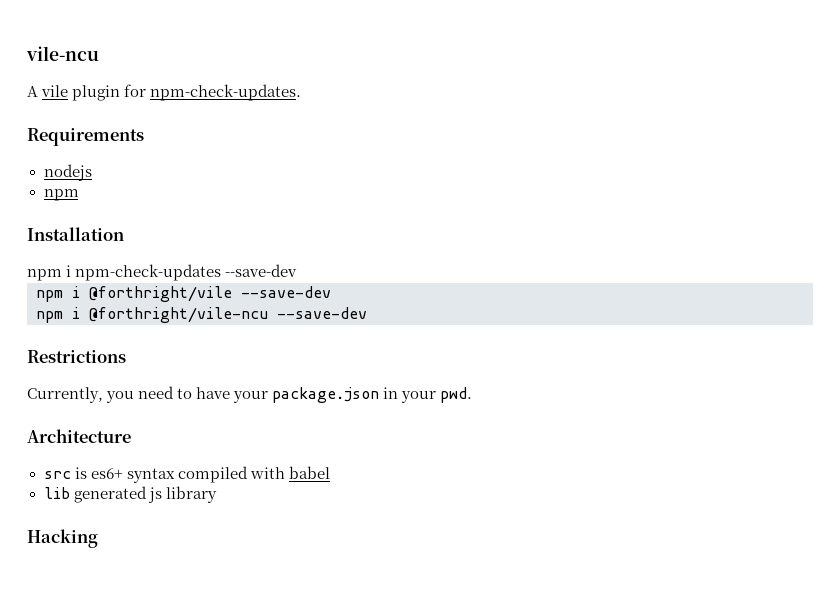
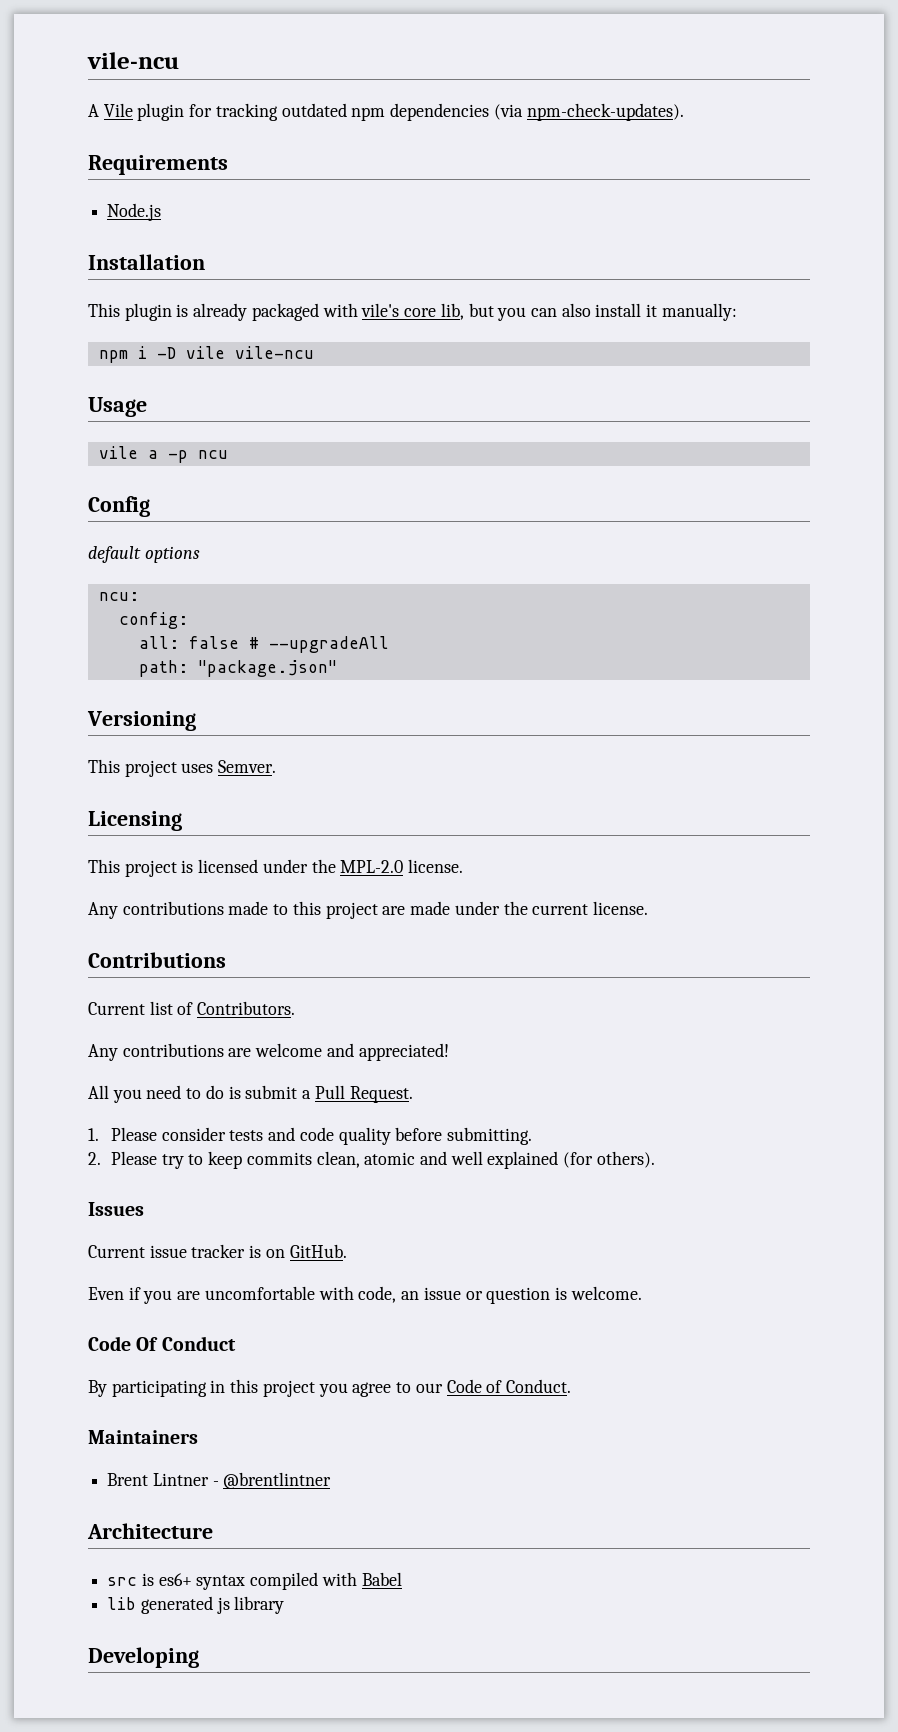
[41,85,69,97] vile -> [103,103,133,117] Vile
[150,84,302,101] npm-check-updates. -> [215,103,684,121] tracking outdated npm dependencies (via npm-check-updates).
[43,164,92,181] [43,189,79,201] nodejs // npm -> [107,203,162,221] Node.js
[27,264,298,281] [36,286,331,302] [36,307,367,323] [27,350,126,363] [27,386,473,403] npm i npm-check-updates --save-dev // npm i @forthright/vile --save-dev // npm i @forthright/vile-ncu --save-dev // Restrictions // Currently, you need to have your package.json in your pwd. -> [88,303,737,321] [98,346,314,363] [88,397,147,417] [98,446,228,463] [88,496,150,517] [88,546,200,563] [98,592,139,601] [118,612,188,629] [138,636,389,653] [138,660,337,677] [87,711,196,731] [88,759,277,777] [88,811,182,831] [88,859,464,877] [88,901,648,919] [88,952,226,968] [88,1001,296,1015] [88,1043,449,1061] [88,1085,413,1103] [88,1127,533,1145] [88,1151,655,1169] [88,1202,144,1216] [88,1244,347,1258] [88,1286,642,1304] [88,1336,236,1351] [88,1379,571,1397] [88,1430,198,1444] [107,1472,332,1489] This plugin is already packaged with vile's core lib, but you can also install it manually: // npm i -D vile vile-ncu // Usage // vile a -p ncu // Config // default options // ncu: // config: // all: false # --upgradeAll // path: "package.json" // Versioning // This project uses Semver. // Licensing // This project is licensed under the MPL-2.0 license. // Any contributions made to this project are made under the current license. // Contributions // Current list of Contributors. // Any contributions are welcome and appreciated! // All you need to do is submit a Pull Request. // 1. Please consider tests and code quality before submitting. // 2. Please try to keep commits clean, atomic and well explained (for others). // Issues // Current issue tracker is on GitHub. // Even if you are uncomfortable with code, an issue or question is welcome. // Code Of Conduct // By participating in this project you agree to our Code of Conduct. // Maintainers // Brent Lintner - @brentlintner
[288,466,330,479] babel -> [361,1572,402,1586] Babel
[27,529,98,548] Hacking -> [88,1647,199,1668] Developing

